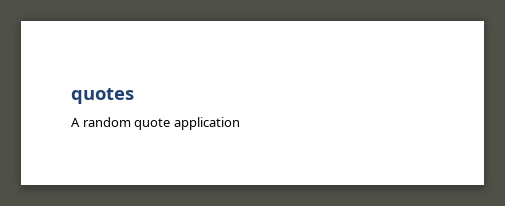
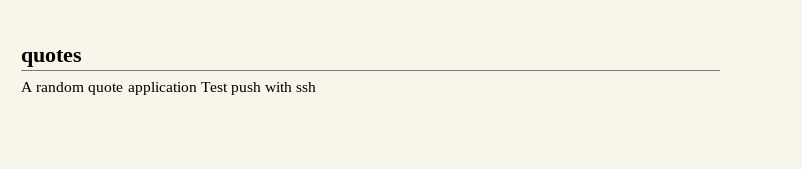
(240, 123) none -> [200,82,317,95] Test push with ssh

